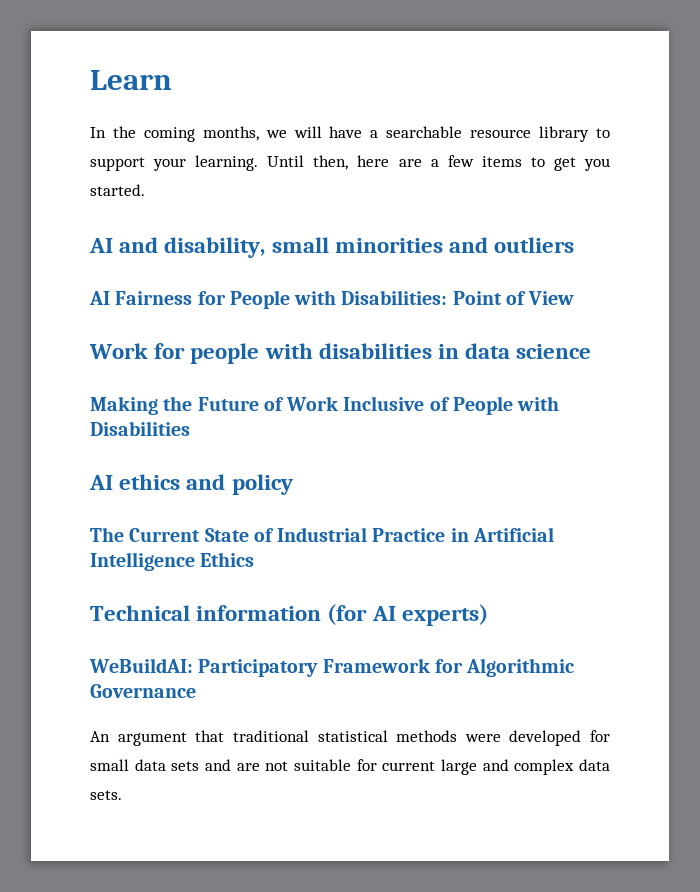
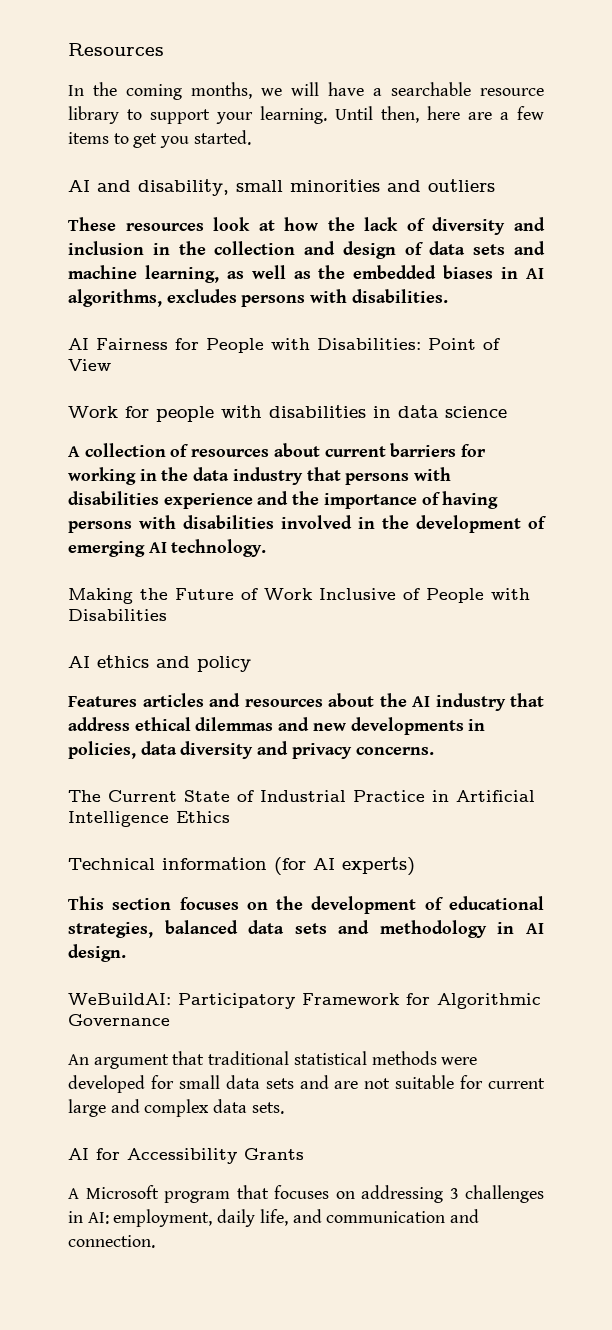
[90,70,172,90] Learn -> [68,43,164,56] Resources
(575, 245) none -> [68,217,545,235] [68,241,545,259] [68,265,545,283] [68,289,448,307] // These resources look at how the lack of diversity and inclusion in the collection and design of data sets and machine learning, as well as the embedded biases in AI algorithms, excludes persons with disabilities.
(592, 351) none -> [68,443,487,457] [68,467,452,485] [68,491,499,509] [68,515,547,533] [68,539,267,557] // A collection of resources about current barriers for working in the data industry that persons with disabilities experience and the importance of having persons with disabilities involved in the development of emerging AI technology.
(293, 484) none -> [68,693,544,711] [68,717,486,735] [68,741,434,759] // Features articles and resources about the AI industry that address ethical dilemmas and new developments in policies, data diversity and privacy concerns.
(488, 615) none -> [68,896,544,914] [68,920,544,938] [68,944,126,962] // This section focuses on the development of educational strategies, balanced data sets and methodology in AI design.
(122, 795) none -> [68,1148,304,1164] [68,1185,544,1203] [68,1209,480,1227] [68,1235,155,1248] // AI for Accessibility Grants // A Microsoft program that focuses on addressing 3 challenges in AI: employment, daily life, and communication and connection.

